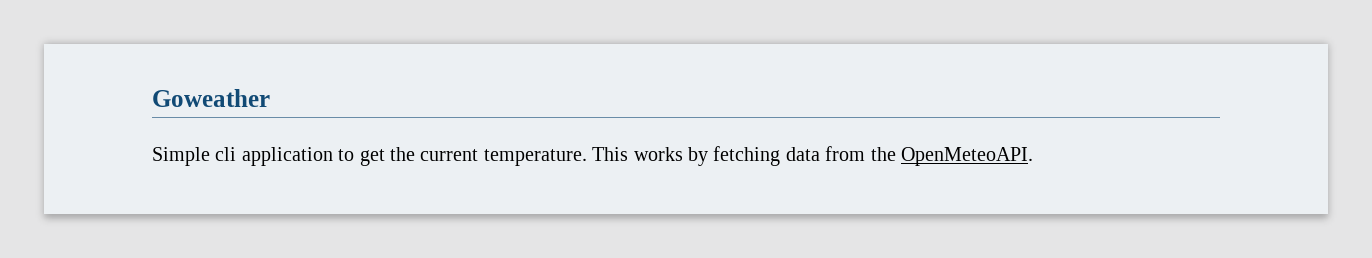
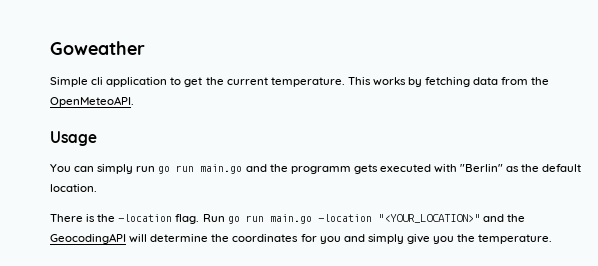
(1033, 156) none -> [50,131,97,146] [50,164,582,174] [50,184,97,192] [50,214,525,224] [50,233,553,244] // Usage // You can simply run go run main.go and the programm gets executed with "Berlin" as the default location. // There is the -location flag. Run go run main.go -location "<YOUR_LOCATION>" and the GeocodingAPI will determine the coordinates for you and simply give you the temperature.

